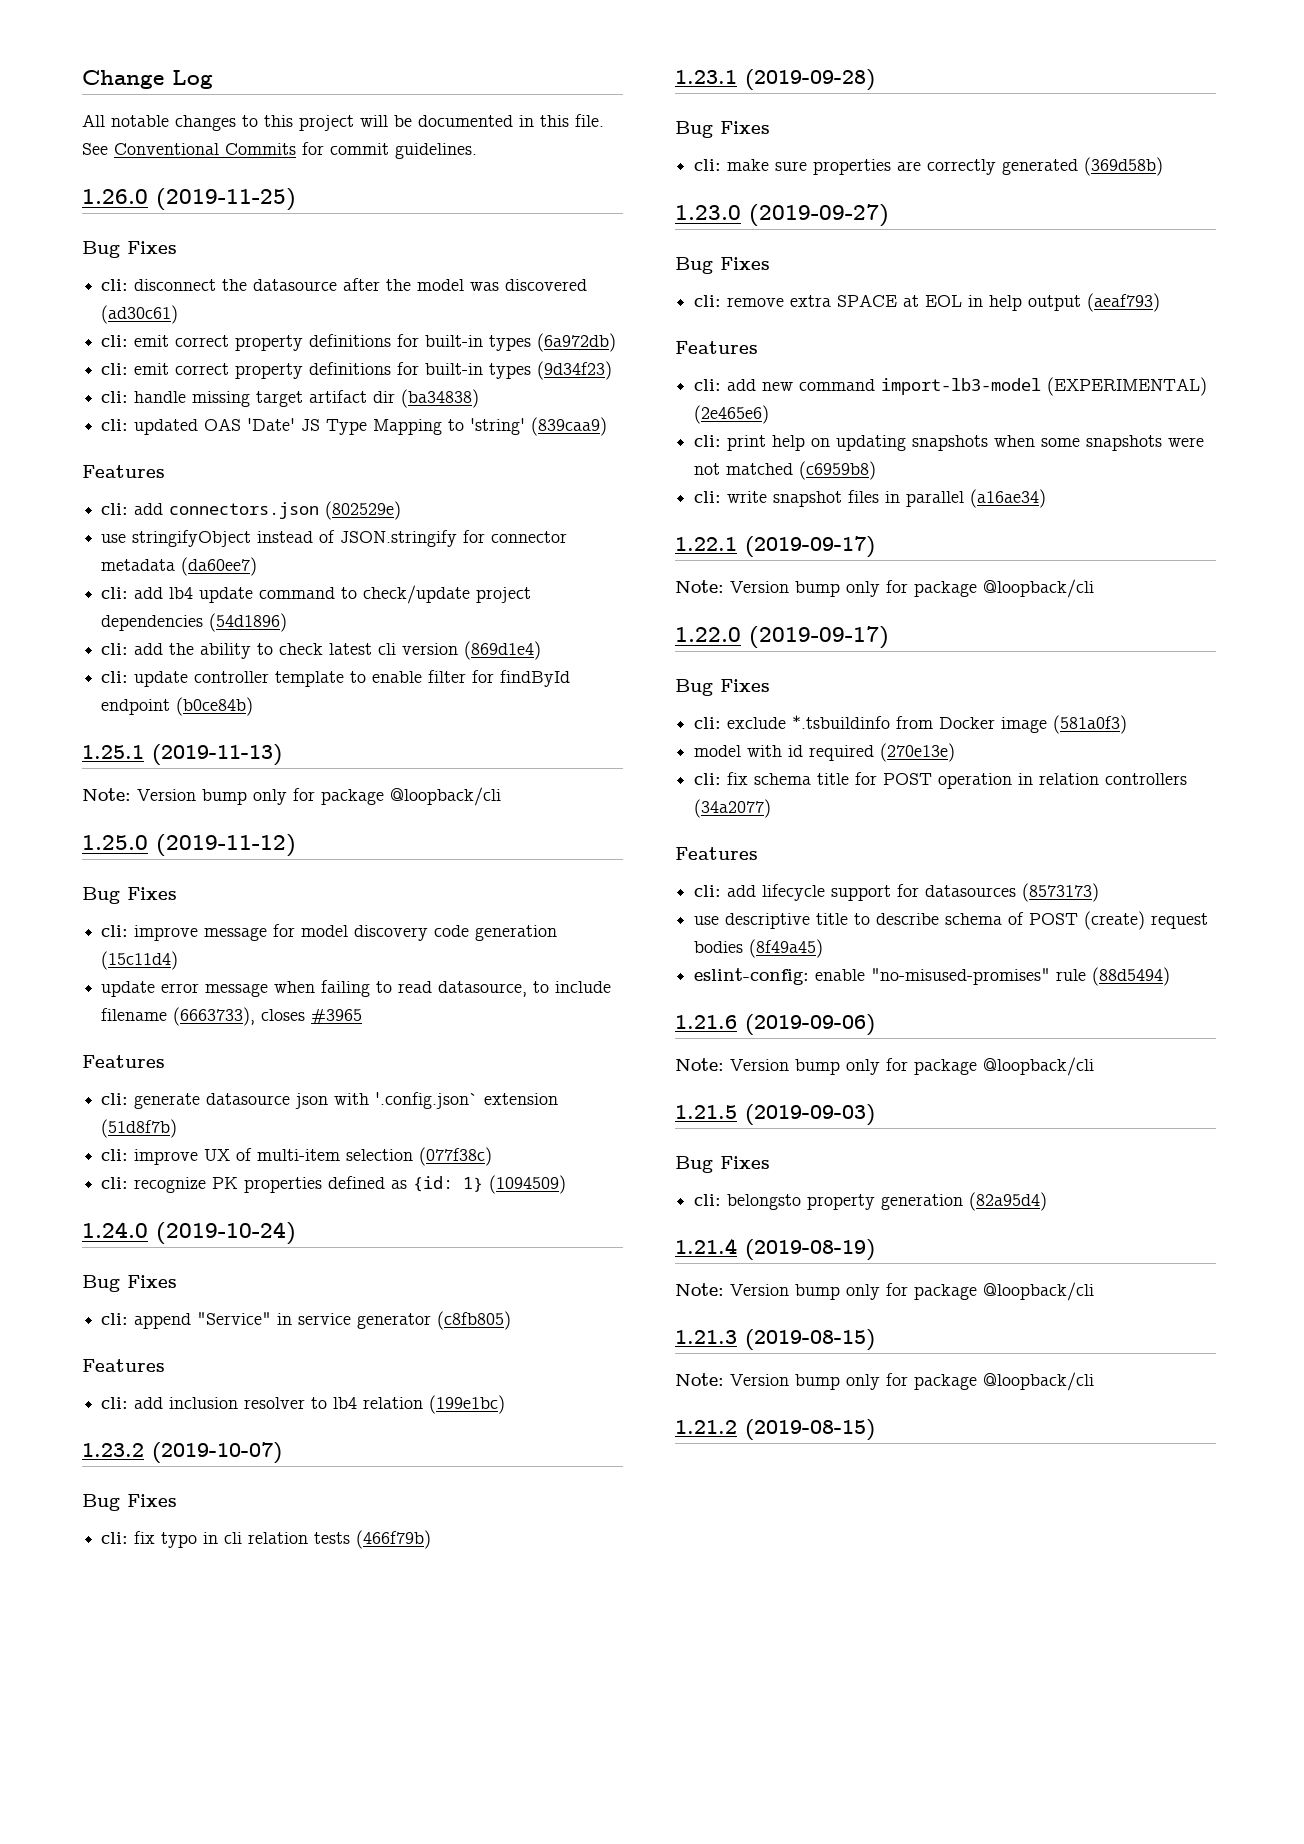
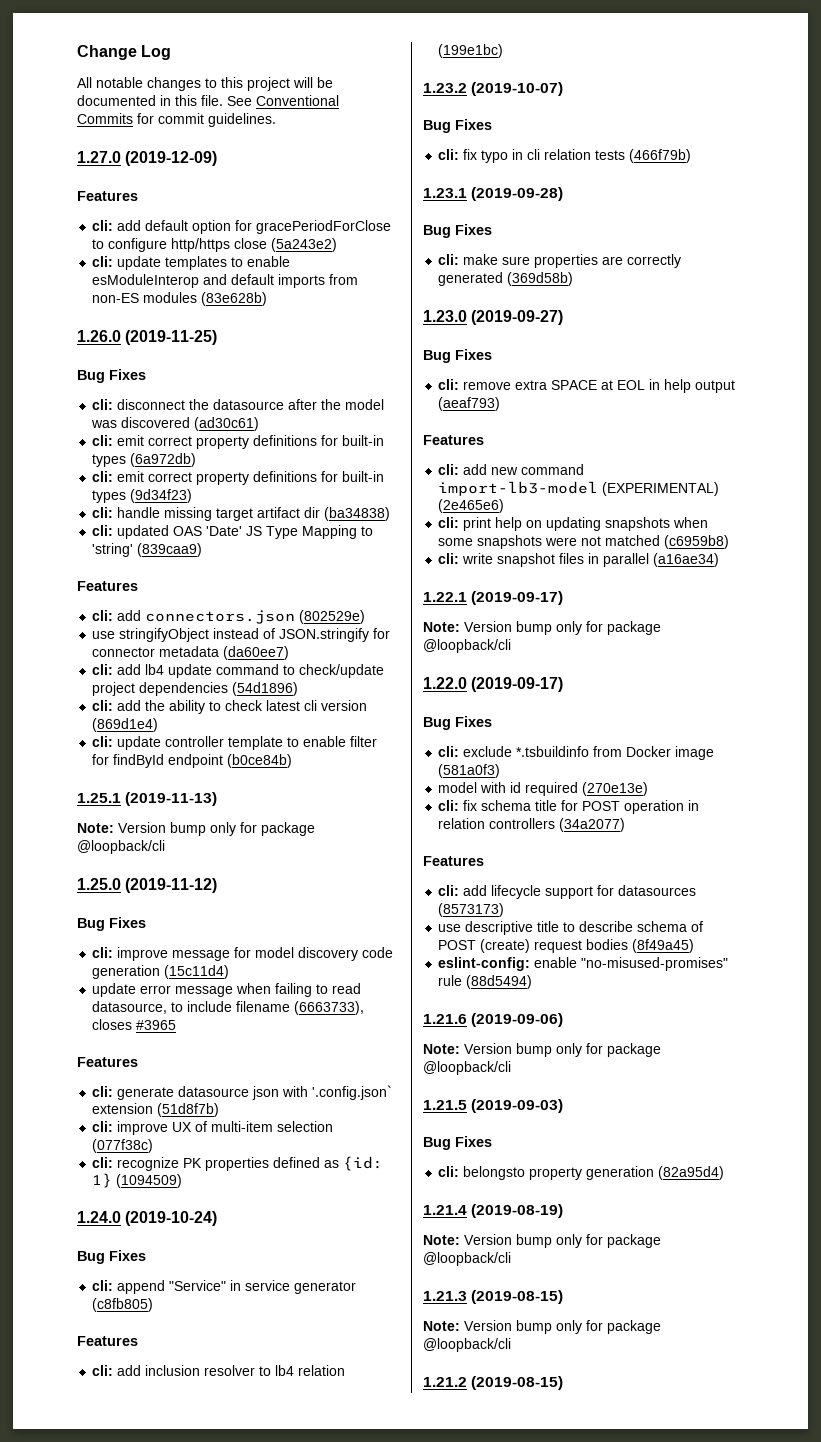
(477, 151) none -> [77,151,218,166] [77,191,138,201] [92,220,392,234] [92,238,338,252] [92,256,291,270] [92,274,359,288] [92,292,268,306] // 1.27.0 (2019-12-09) // Features // cli: add default option for gracePeriodForClose to configure http/https close (5a243e2) // cli: update templates to enable esModuleInterop and default imports from non-ES modules (83e628b)

